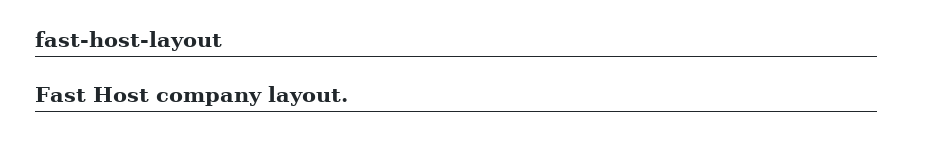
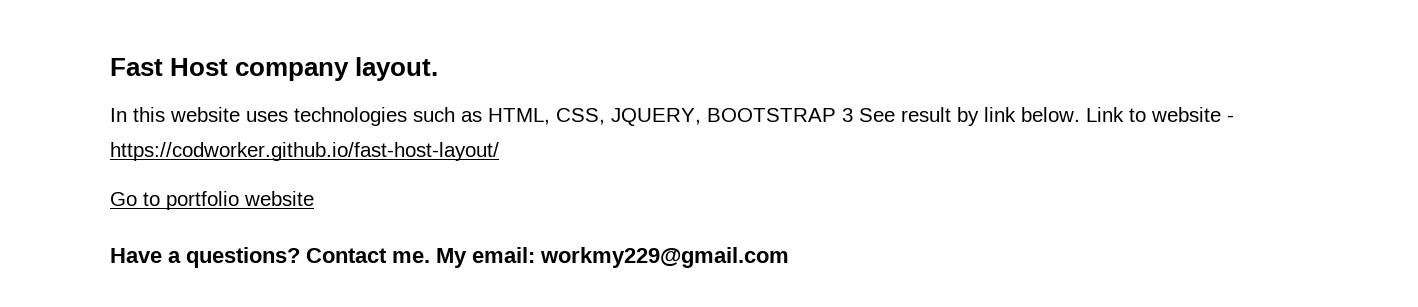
[35,31,222,51] fast-host-layout // -> (110, 67) none
(348, 96) none -> [110,107,1234,126] [110,142,499,161] [110,191,314,210] [110,247,789,268] // In this website uses technologies such as HTML, CSS, JQUERY, BOOTSTRAP 3 See result by link below. Link to website - https://codworker.github.io/fast-host-layout/ // Go to portfolio website // Have a questions? Contact me. My email: workmy229@gmail.com

